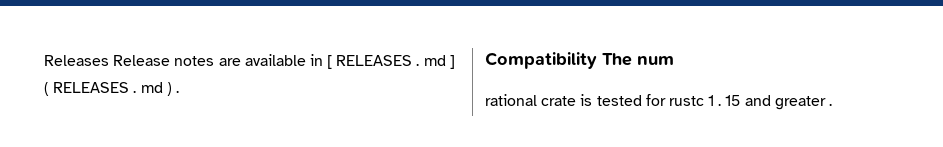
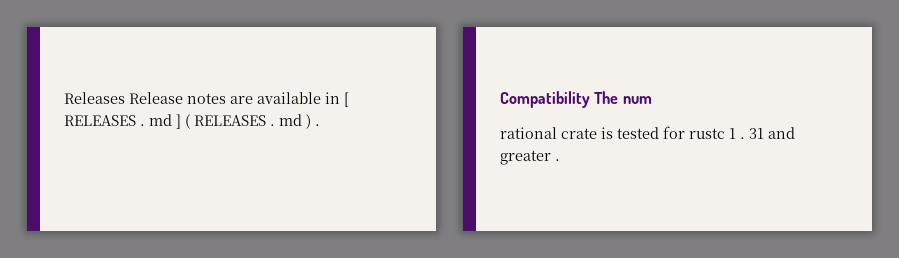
[725,95,741,106] 15 -> [749,128,764,139] 31

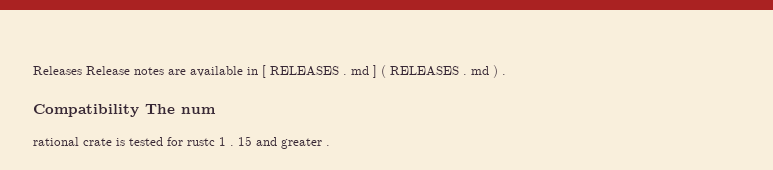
[749,128,764,139] 31 -> [238,136,252,146] 15

